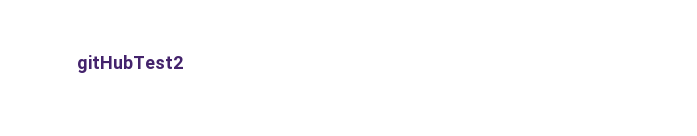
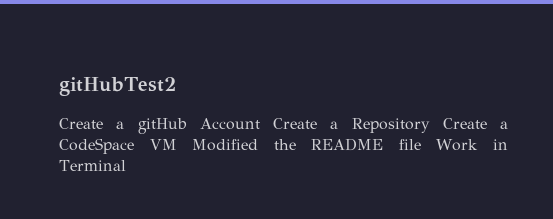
(183, 64) none -> [59,118,508,134] [59,138,509,154] [59,160,126,171] // Create a gitHub Account Create a Repository Create a CodeSpace VM Modified the README file Work in Terminal

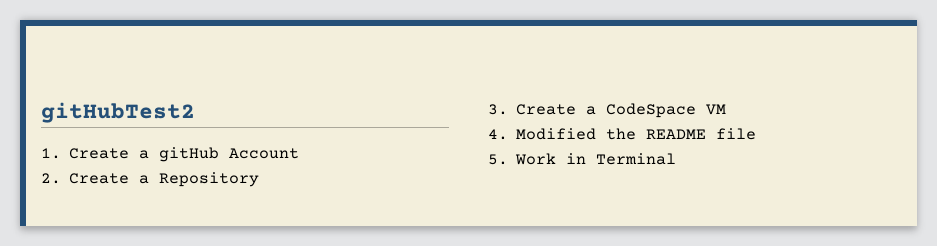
(176, 86) none -> [41,148,61,159] 1.
(260, 124) none -> [41,173,61,184] // 2.
(430, 125) none -> [488,104,508,115] // 3.
(177, 144) none -> [488,129,508,140] // 4.
(421, 144) none -> [488,154,508,165] // 5.

